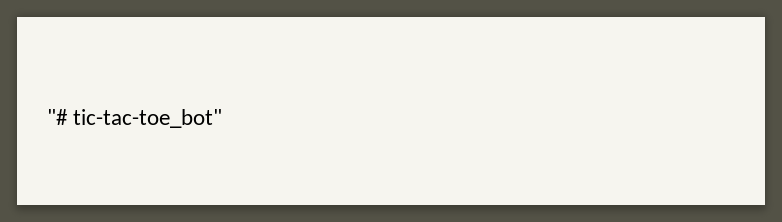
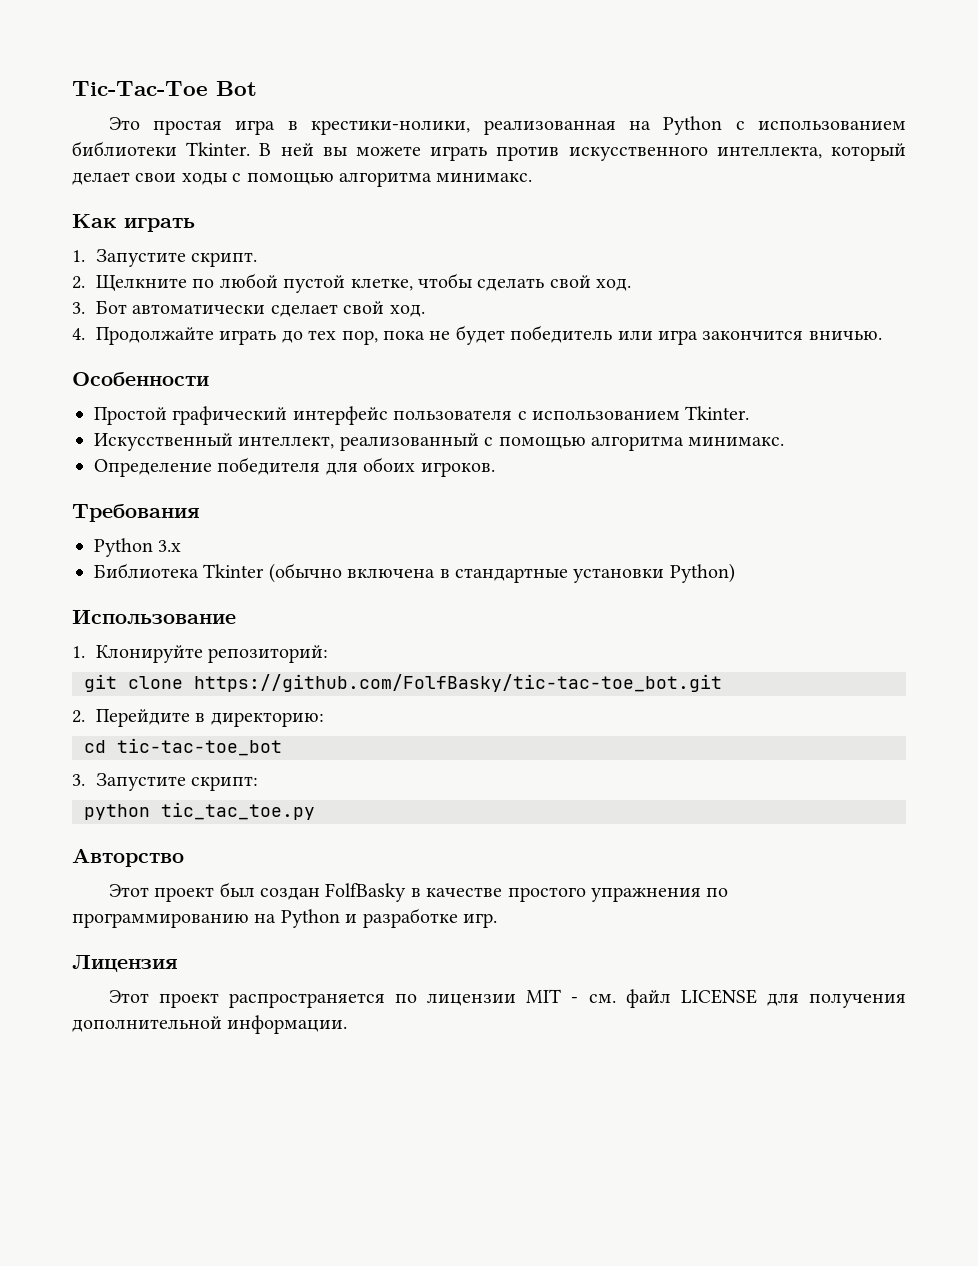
[47,109,223,128] "# tic-tac-toe_bot" -> [72,81,257,96] [108,116,907,135] [72,141,906,161] [72,172,533,187] [72,214,195,232] [72,249,258,267] [72,273,632,293] [72,300,425,317] [72,325,882,345] [72,372,209,386] [94,406,750,425] [94,433,785,451] [94,457,495,477] [72,504,200,522] [94,538,182,557] [94,563,735,583] [72,609,236,624] [72,645,329,663] [84,674,722,692] [72,709,324,727] [84,738,282,756] [72,773,259,791] [84,802,315,820] [72,848,184,867] [108,882,729,902] [72,908,497,928] [72,955,178,972] [108,989,906,1008] [72,1015,348,1034] Tic-Tac-Toe Bot // Это простая игра в крестики-нолики, реализованная на Python с использованием библиотеки Tkinter. В ней вы можете играть против искусственного интеллекта, который делает свои ходы с помощью алгоритма минимакс. // Как играть // 1. Запустите скрипт. // 2. Щелкните по любой пустой клетке, чтобы сделать свой ход. // 3. Бот автоматически сделает свой ход. // 4. Продолжайте играть до тех пор, пока не будет победитель или игра закончится вничью. // Особенности // Простой графический интерфейс пользователя с использованием Tkinter. // Искусственный интеллект, реализованный с помощью алгоритма минимакс. // Определение победителя для обоих игроков. // Требования // Python 3.x // Библиотека Tkinter (обычно включена в стандартные установки Python) // Использование // 1. Клонируйте репозиторий: // git clone https://github.com/FolfBasky/tic-tac-toe_bot.git // 2. Перейдите в директорию: // cd tic-tac-toe_bot // 3. Запустите скрипт: // python tic_tac_toe.py // Авторство // Этот проект был создан FolfBasky в качестве простого упражнения по программированию на Python и разработке игр. // Лицензия // Этот проект распространяется по лицензии MIT - см. файл LICENSE для получения дополнительной информации.

